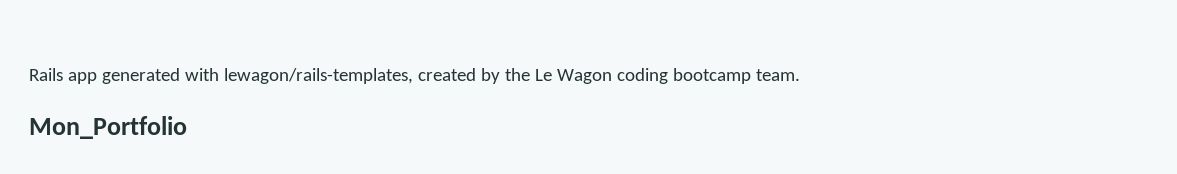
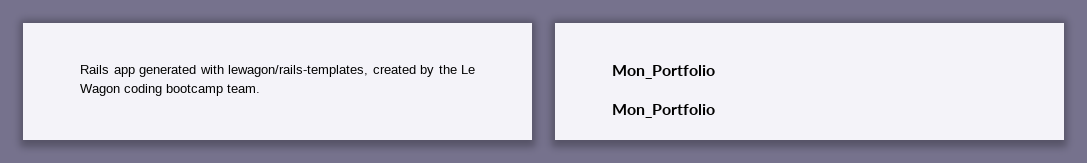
(187, 127) none -> [612,104,715,118] // Mon_Portfolio

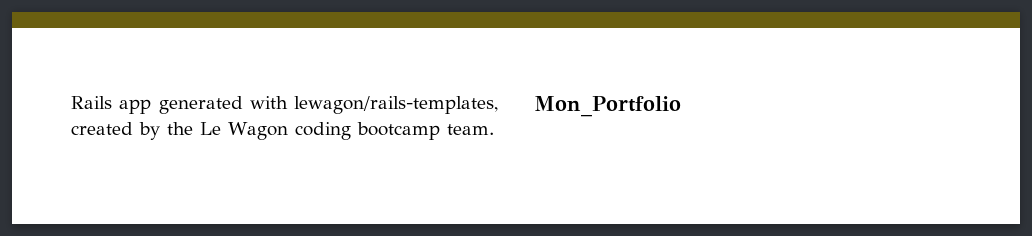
[612,104,715,118] // Mon_Portfolio -> (681, 106) none

